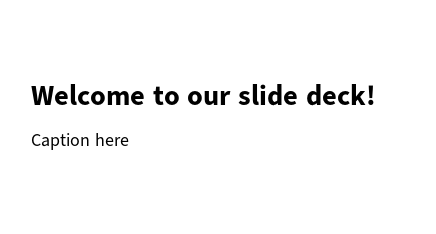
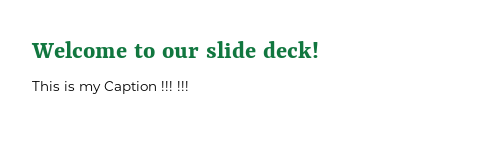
[31,133,129,150] Caption here -> [32,81,189,94] This is my Caption !!! !!!

